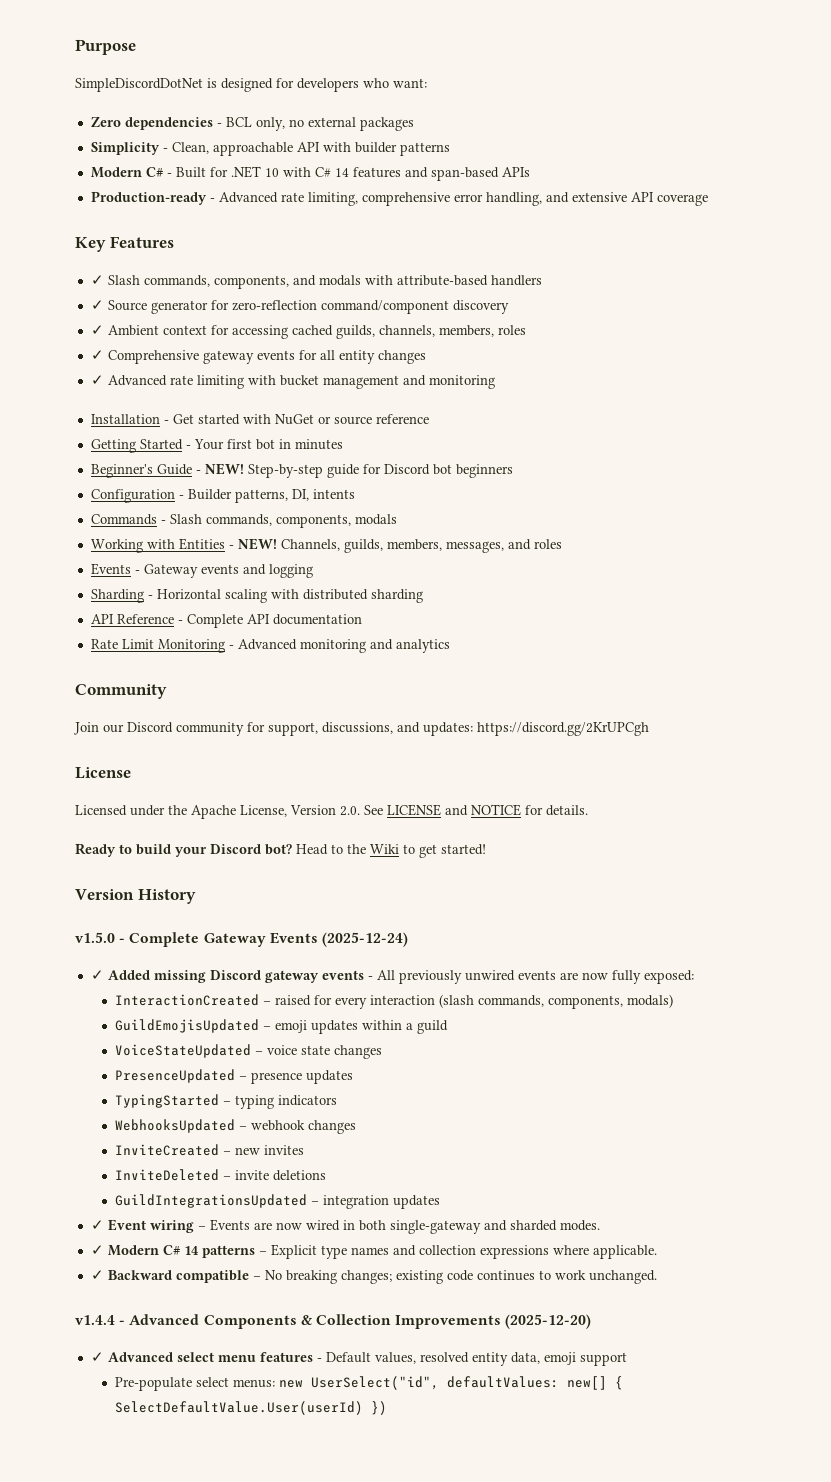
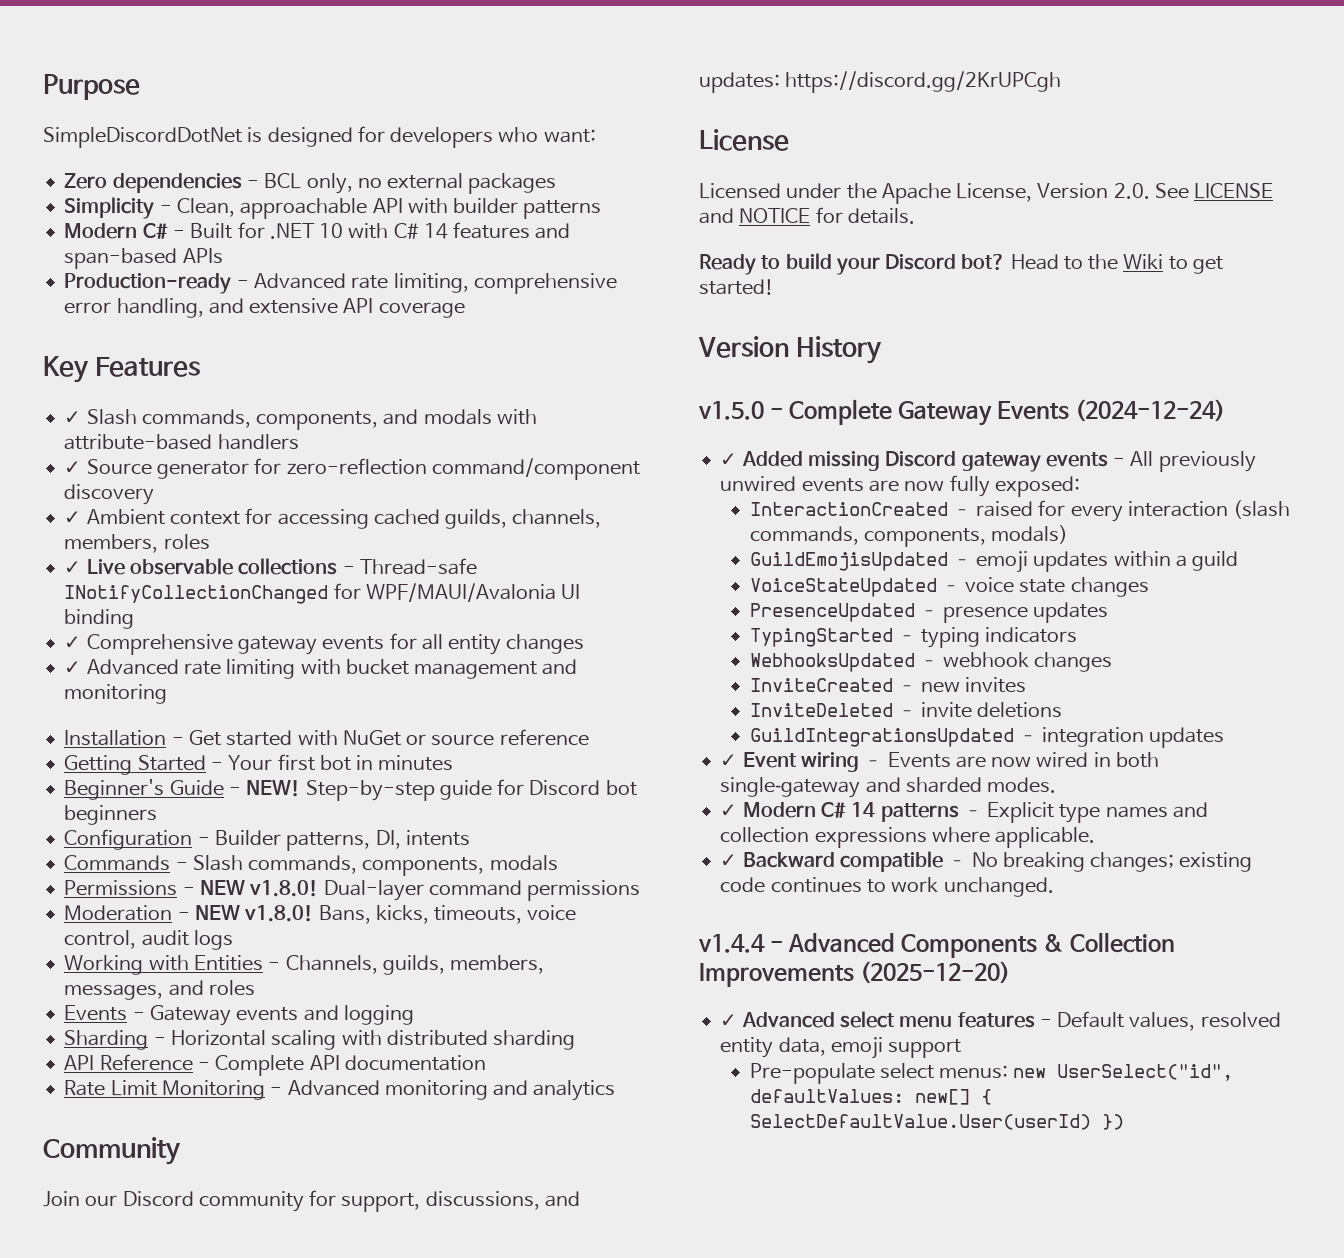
(526, 330) none -> [64,558,477,575] [64,583,581,604] [64,609,135,629] // ✓ Live observable collections - Thread-safe INotifyCollectionChanged for WPF/MAUI/Avalonia UI binding
(397, 519) none -> [64,880,641,901] [64,905,577,924] [64,930,233,950] // Permissions - NEW v1.8.0! Dual-layer command permissions // Moderation - NEW v1.8.0! Bans, kicks, timeouts, voice control, audit logs
[237,538,277,550] NEW! -> (281, 966) none
[321,932,408,947] (2025-12-24) -> [1075,399,1226,422] (2024-12-24)

